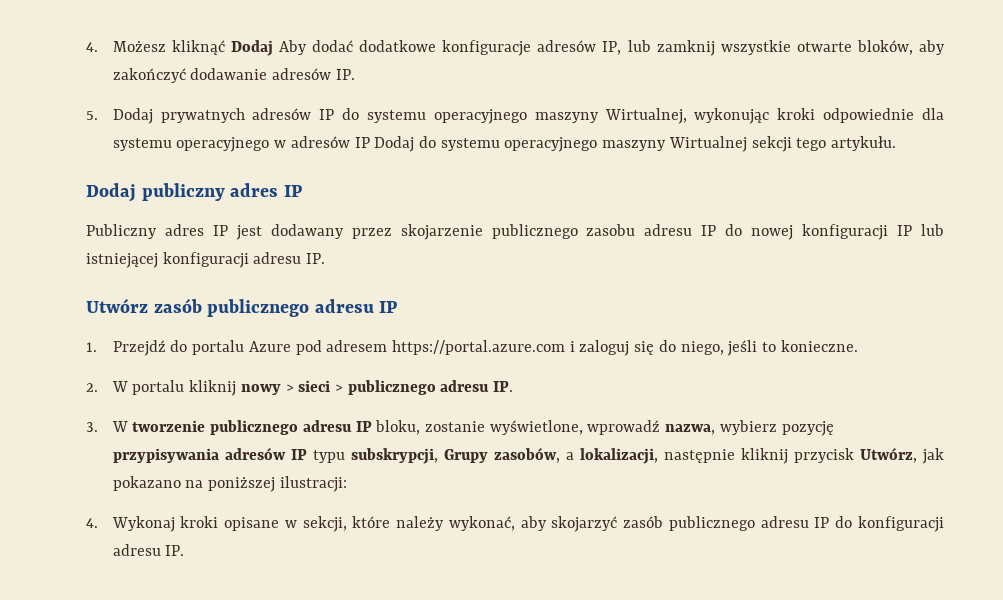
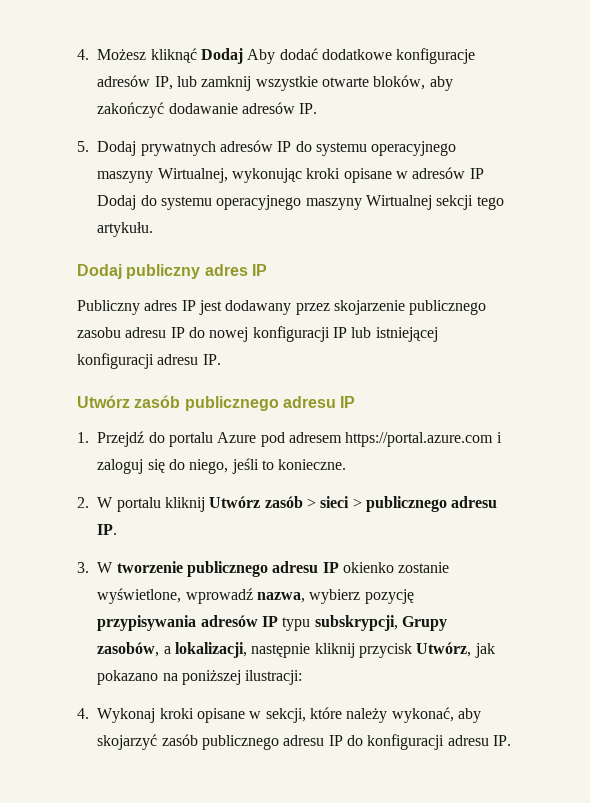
[823,108,944,123] [112,137,270,152] odpowiednie dla systemu operacyjnego -> [343,168,392,183] opisane
[240,384,281,395] nowy -> [209,496,303,508] Utwórz zasób
[375,420,421,435] bloku, -> [342,562,394,573] okienko

